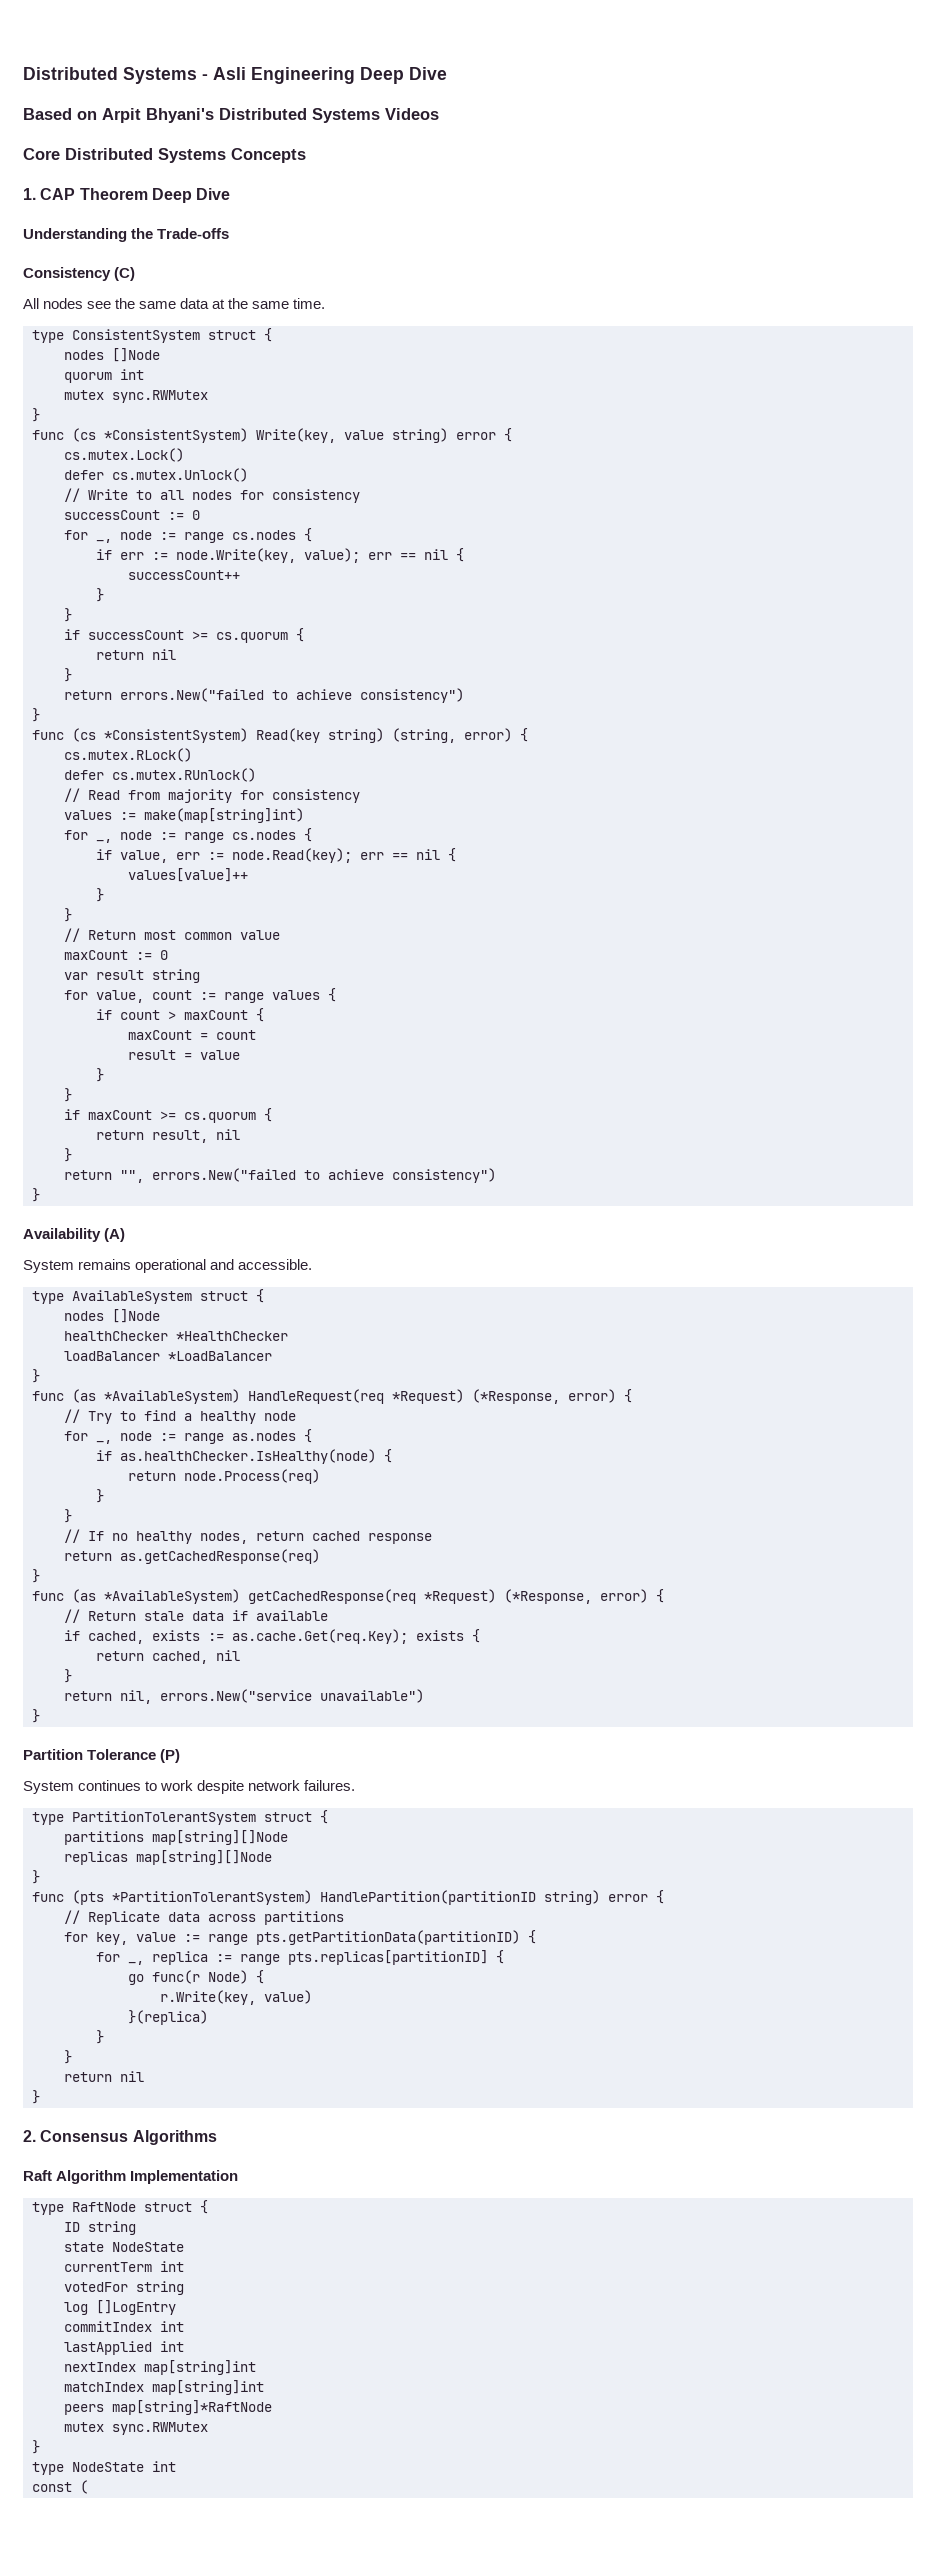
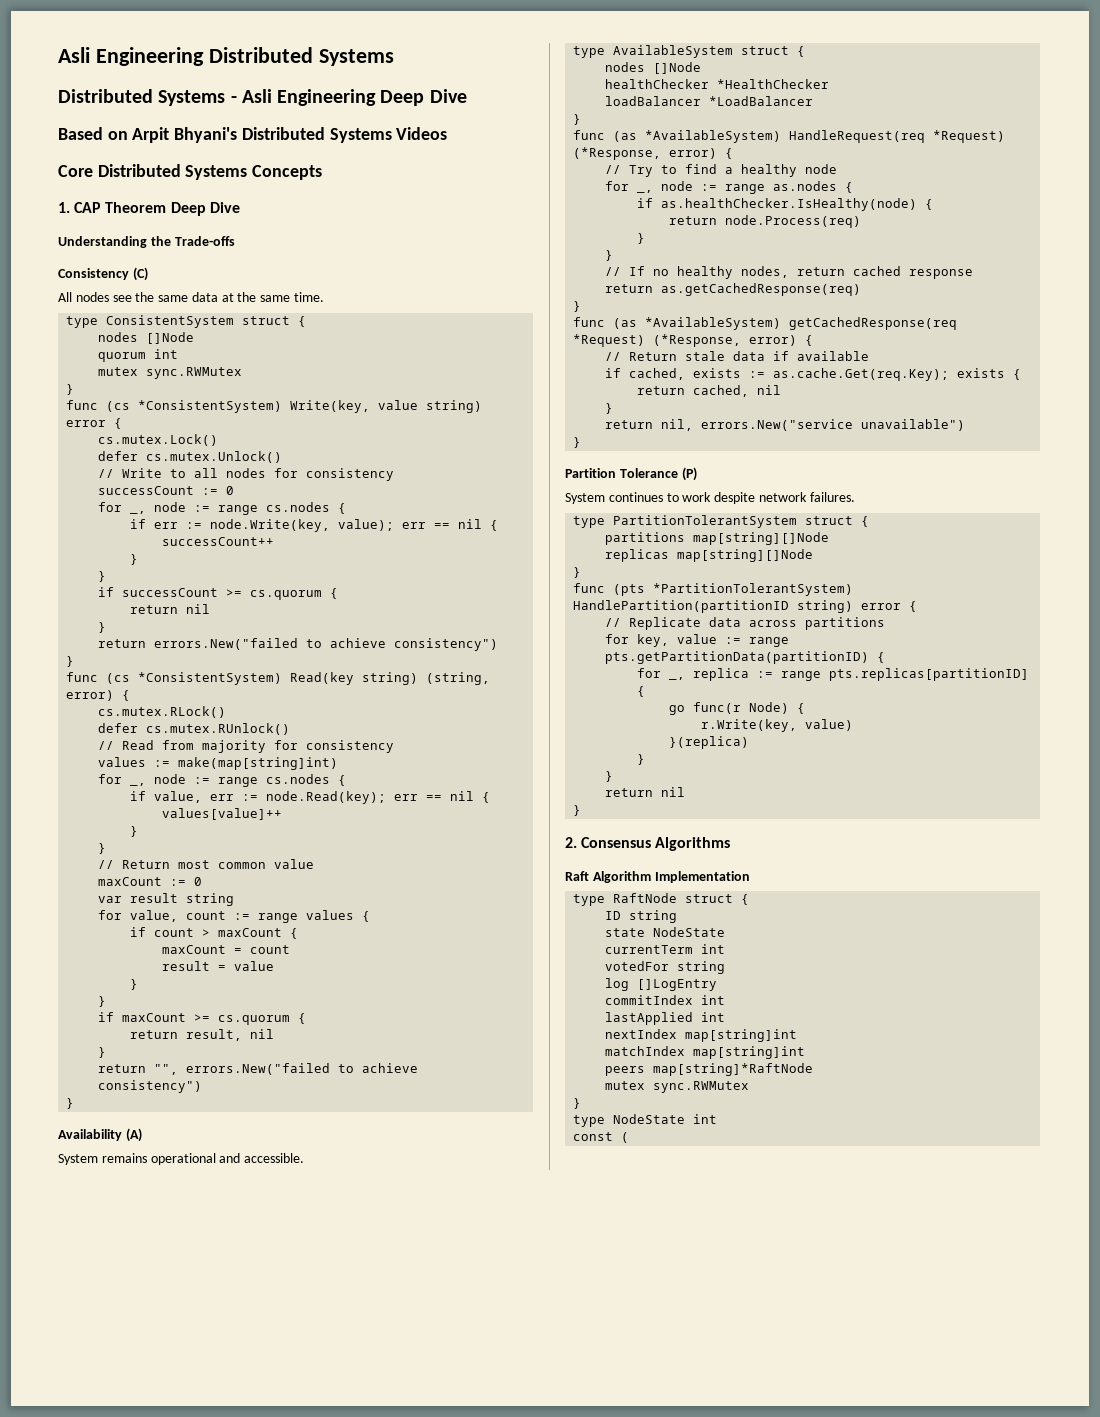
(23, 73) none -> [58,47,394,66] Asli Engineering Distributed Systems //

